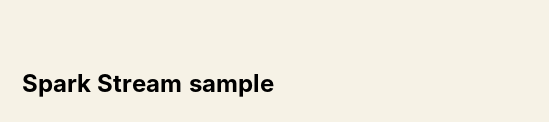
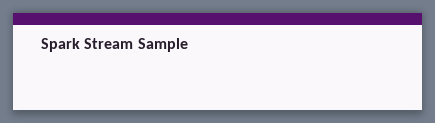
[188,74,274,97] sample -> [137,38,188,52] Sample

